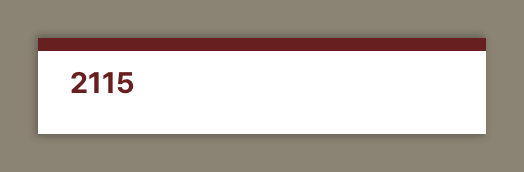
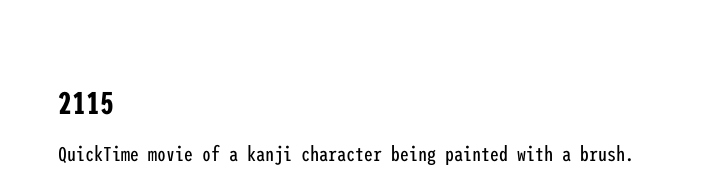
(135, 82) none -> [58,144,634,166] // QuickTime movie of a kanji character being painted with a brush.

